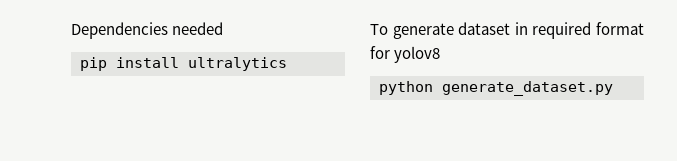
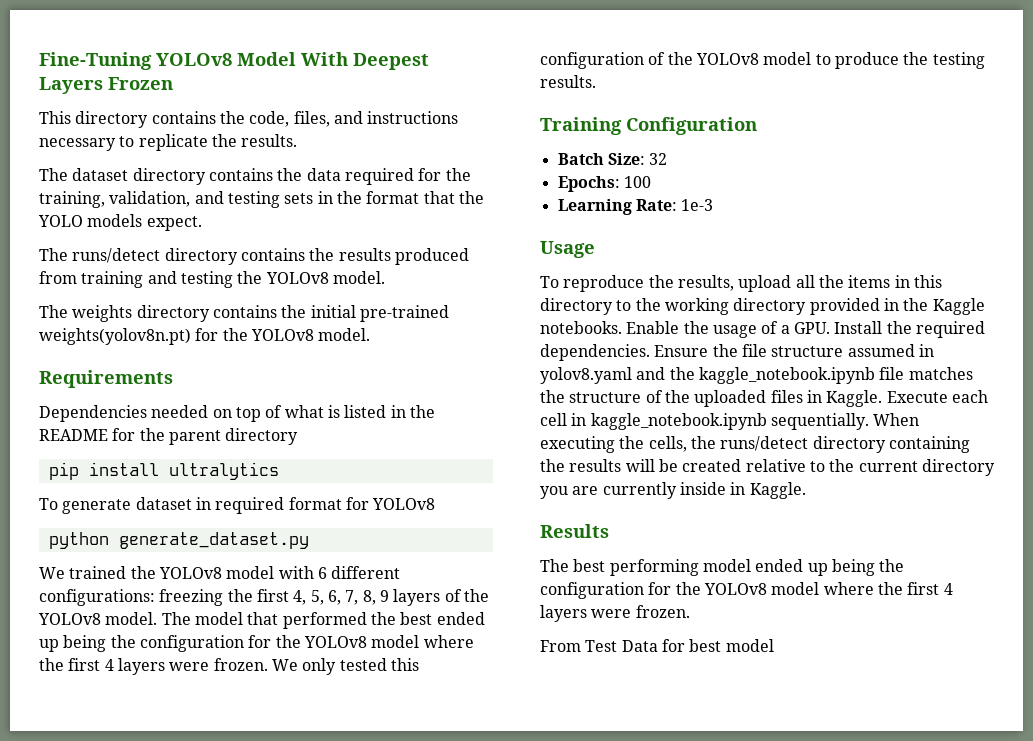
[71,22,224,39] Dependencies needed -> [39,52,429,70] [39,77,173,94] [39,111,459,128] [39,134,298,151] [39,168,471,185] [39,191,484,208] [38,214,202,231] [39,248,469,265] [39,271,385,288] [39,305,449,322] [39,328,371,345] [39,370,173,388] [39,405,435,422] [39,428,299,445] Fine-Tuning YOLOv8 Model With Deepest Layers Frozen // This directory contains the code, files, and instructions necessary to replicate the results. // The dataset directory contains the data required for the training, validation, and testing sets in the format that the YOLO models expect. // The runs/detect directory contains the results produced from training and testing the YOLOv8 model. // The weights directory contains the initial pre-trained weights(yolov8n.pt) for the YOLOv8 model. // Requirements // Dependencies needed on top of what is listed in the README for the parent directory
[394,46,441,63] yolov8 -> [372,498,436,510] YOLOv8
(613, 88) none -> [39,566,401,579] [39,589,489,606] [38,612,485,629] [39,635,474,652] [39,658,419,675] [540,52,985,69] [540,75,596,88] [540,117,757,135] [557,153,668,165] [557,176,651,192] [557,199,714,215] [540,241,595,258] [540,275,942,292] [540,298,985,315] [540,321,985,338] [540,344,934,361] [540,367,973,384] [540,390,988,407] [540,413,920,430] [540,436,970,453] [540,459,995,476] [540,482,806,499] [540,524,609,538] [540,559,905,576] [540,582,953,599] [540,605,690,622] [540,639,774,652] // We trained the YOLOv8 model with 6 different configurations: freezing the first 4, 5, 6, 7, 8, 9 layers of the YOLOv8 model. The model that performed the best ended up being the configuration for the YOLOv8 model where the first 4 layers were frozen. We only tested this configuration of the YOLOv8 model to produce the testing results. // Training Configuration // Batch Size: 32 // Epochs: 100 // Learning Rate: 1e-3 // Usage // To reproduce the results, upload all the items in this directory to the working directory provided in the Kaggle notebooks. Enable the usage of a GPU. Install the required dependencies. Ensure the file structure assumed in yolov8.yaml and the kaggle_notebook.ipynb file matches the structure of the uploaded files in Kaggle. Execute each cell in kaggle_notebook.ipynb sequentially. When executing the cells, the runs/detect directory containing the results will be created relative to the current directory you are currently inside in Kaggle. // Results // The best performing model ended up being the configuration for the YOLOv8 model where the first 4 layers were frozen. // From Test Data for best model

